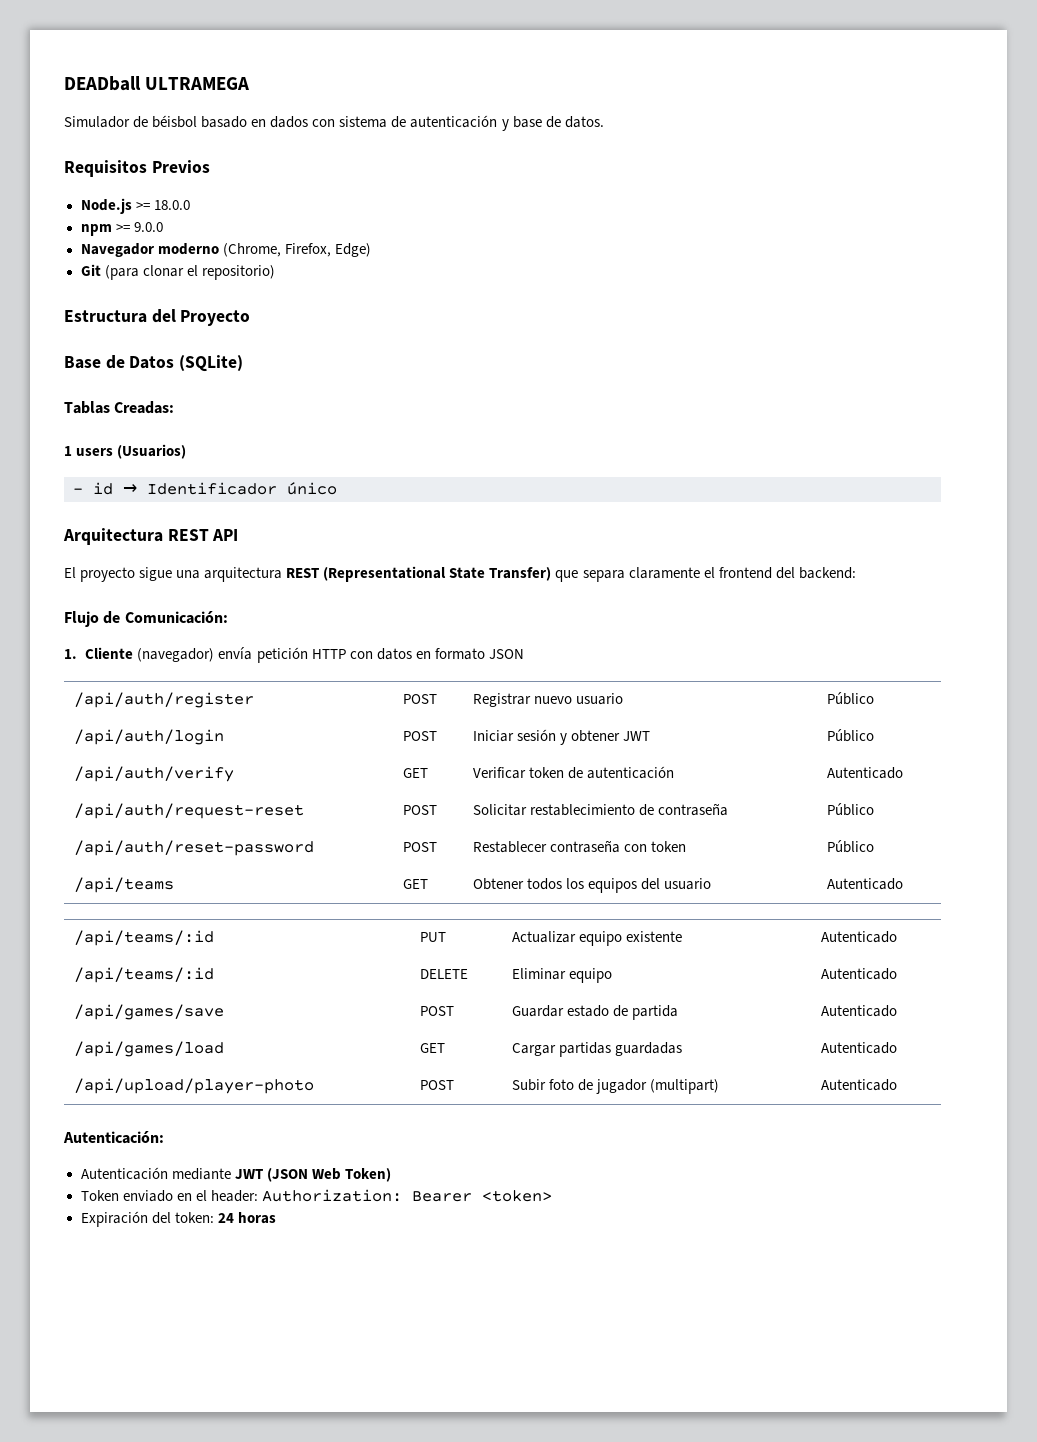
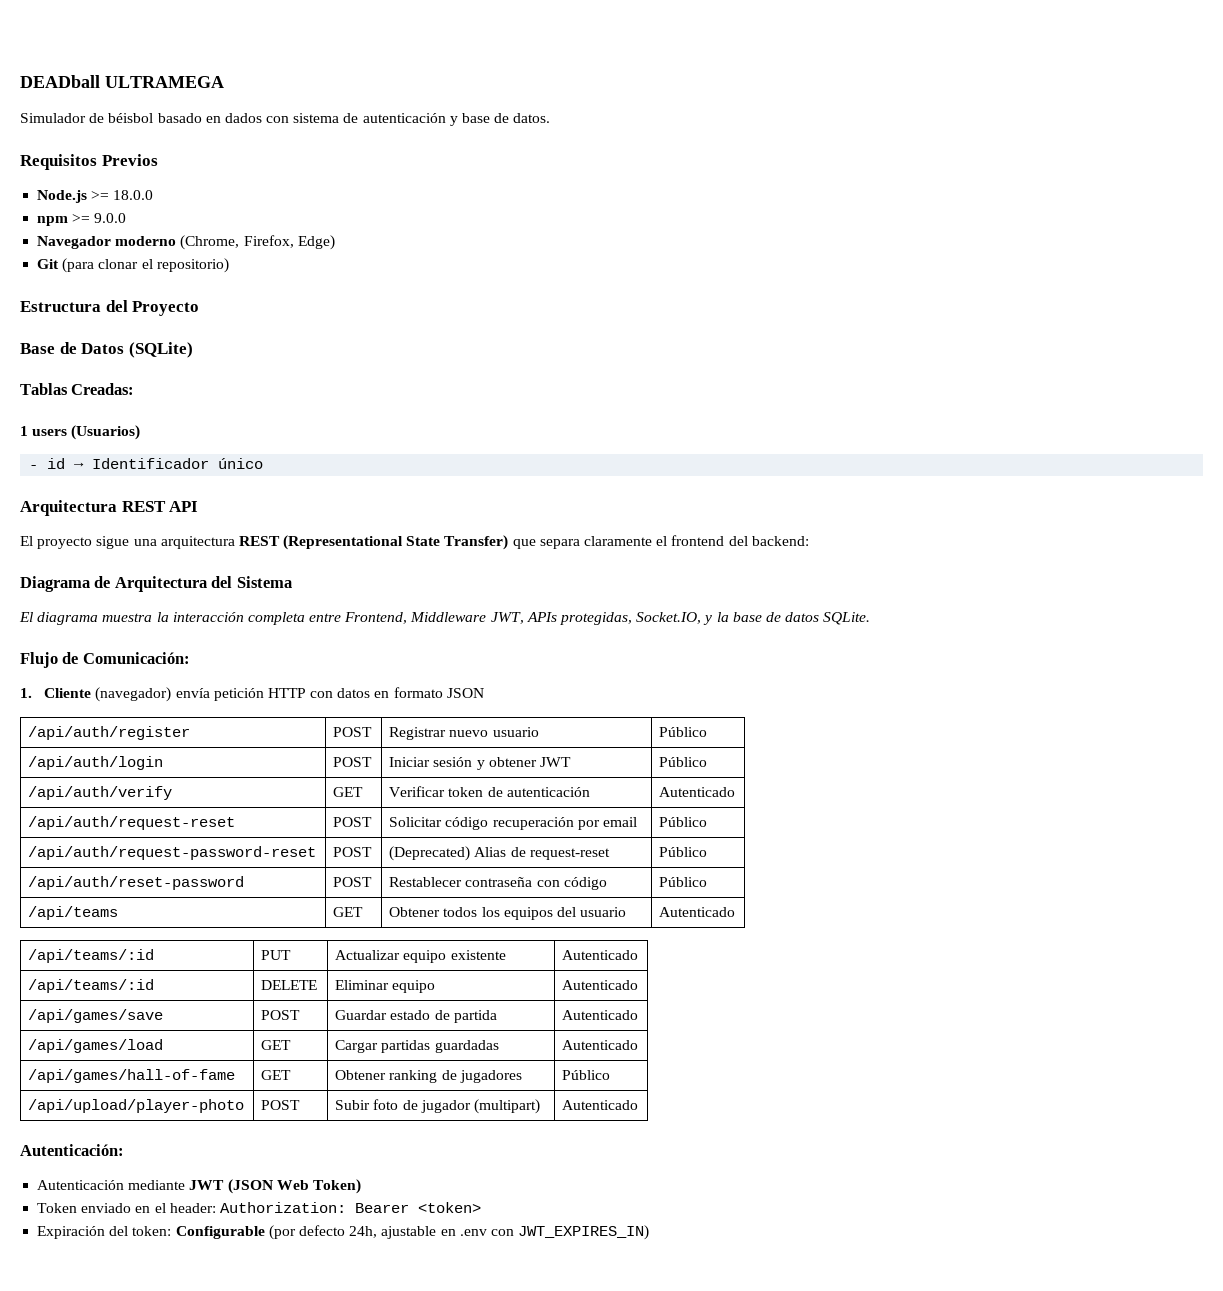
(856, 573) none -> [20,576,292,592] [19,612,871,625] // Diagrama de Arquitectura del Sistema // El diagrama muestra la interacción completa entre Frontend, Middleware JWT, APIs protegidas, Socket.IO, y la base de datos SQLite.
[530,803,729,816] restablecimiento de contraseña -> [445,817,638,830] [659,817,708,827] [28,846,317,860] [333,847,373,857] [389,846,610,861] código recuperación por email | Público // /api/auth/request-password-reset | POST | (Deprecated) Alias de request-reset
[651,841,687,852] token -> [563,877,607,890] código
(898, 1048) none -> [28,1069,236,1083] [261,1070,292,1080] [335,1070,522,1083] [562,1070,611,1080] // /api/games/hall-of-fame | GET | Obtener ranking de jugadores | Público
[217,1212,276,1224] 24 horas -> [175,1225,650,1240] Configurable (por defecto 24h, ajustable en .env con JWT_EXPIRES_IN)

